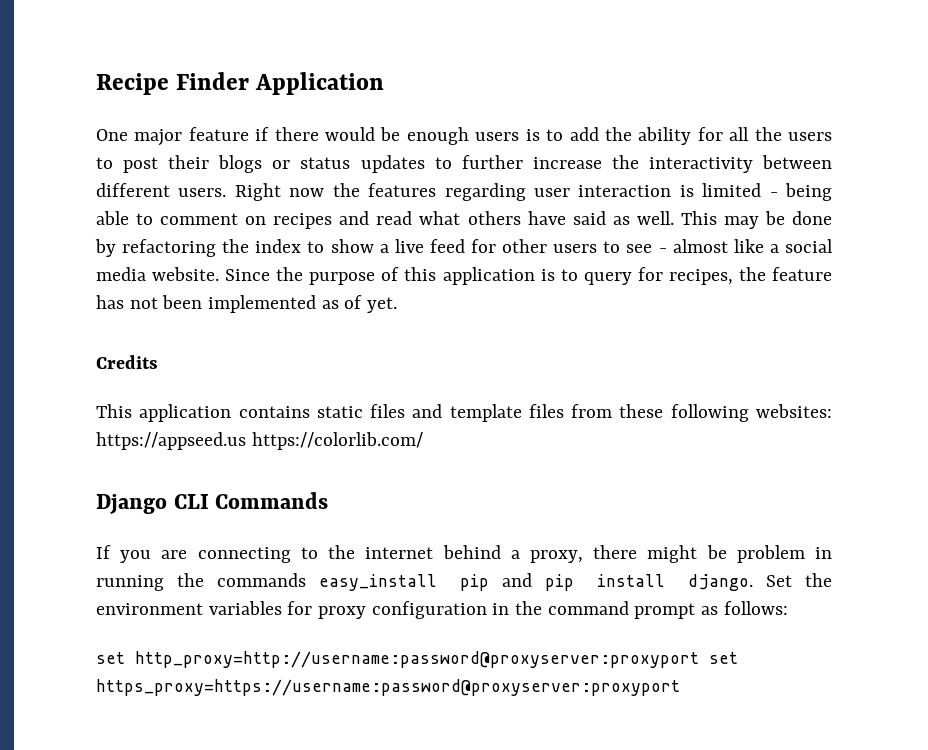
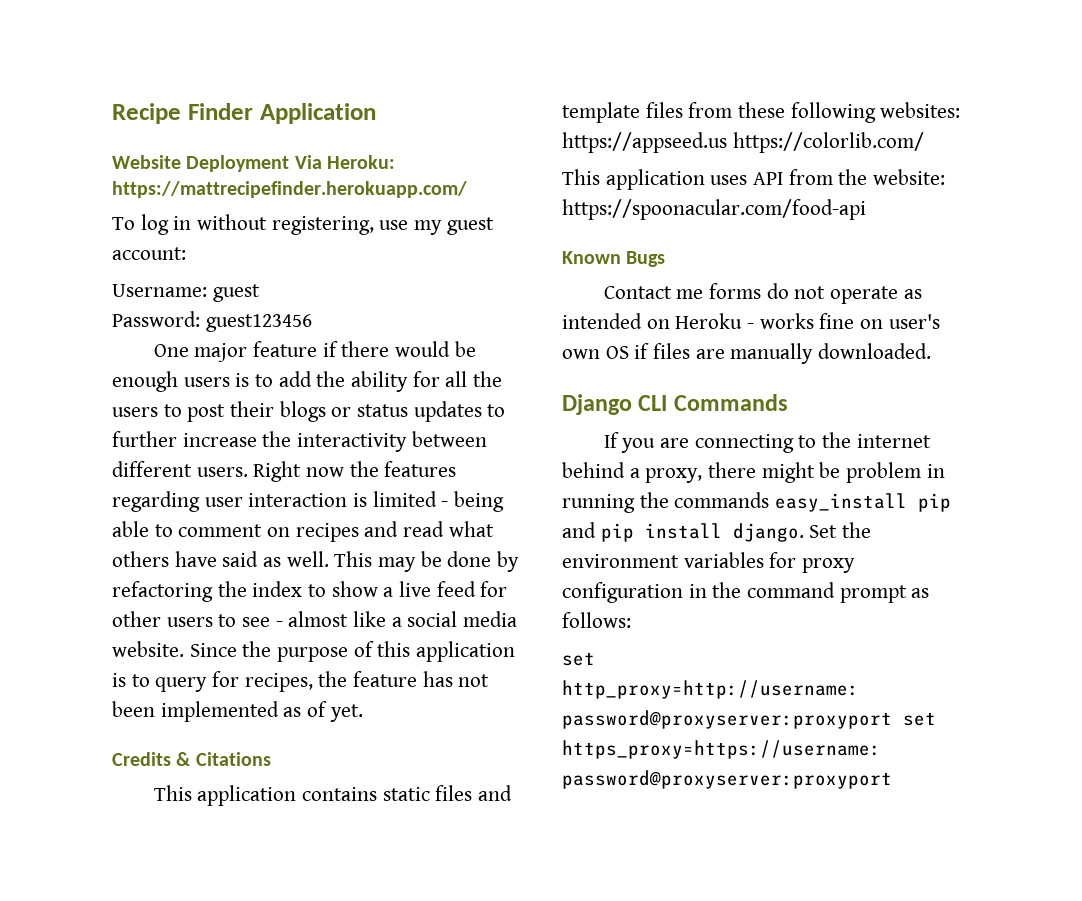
(385, 83) none -> [112,155,396,172] [112,181,467,198] [112,214,494,235] [112,247,186,260] [112,284,260,302] [112,311,312,332] // Website Deployment Via Heroku: https://mattrecipefinder.herokuapp.com/ // To log in without registering, use my guest account: // Username: guest // Password: guest123456
(158, 362) none -> [176,752,271,766] & Citations
(423, 441) none -> [562,169,946,190] [562,199,866,220] [562,251,666,267] [603,283,922,304] [562,313,940,329] [562,343,932,364] // This application uses API from the website: https://spoonacular.com/food-api // Known Bugs // Contact me forms do not operate as intended on Heroku - works fine on user's own OS if files are manually downloaded.

